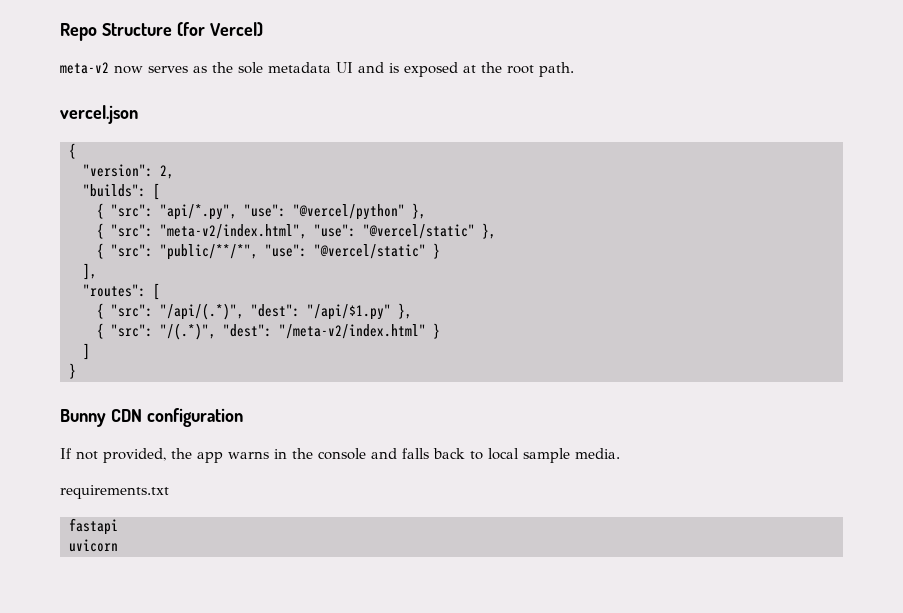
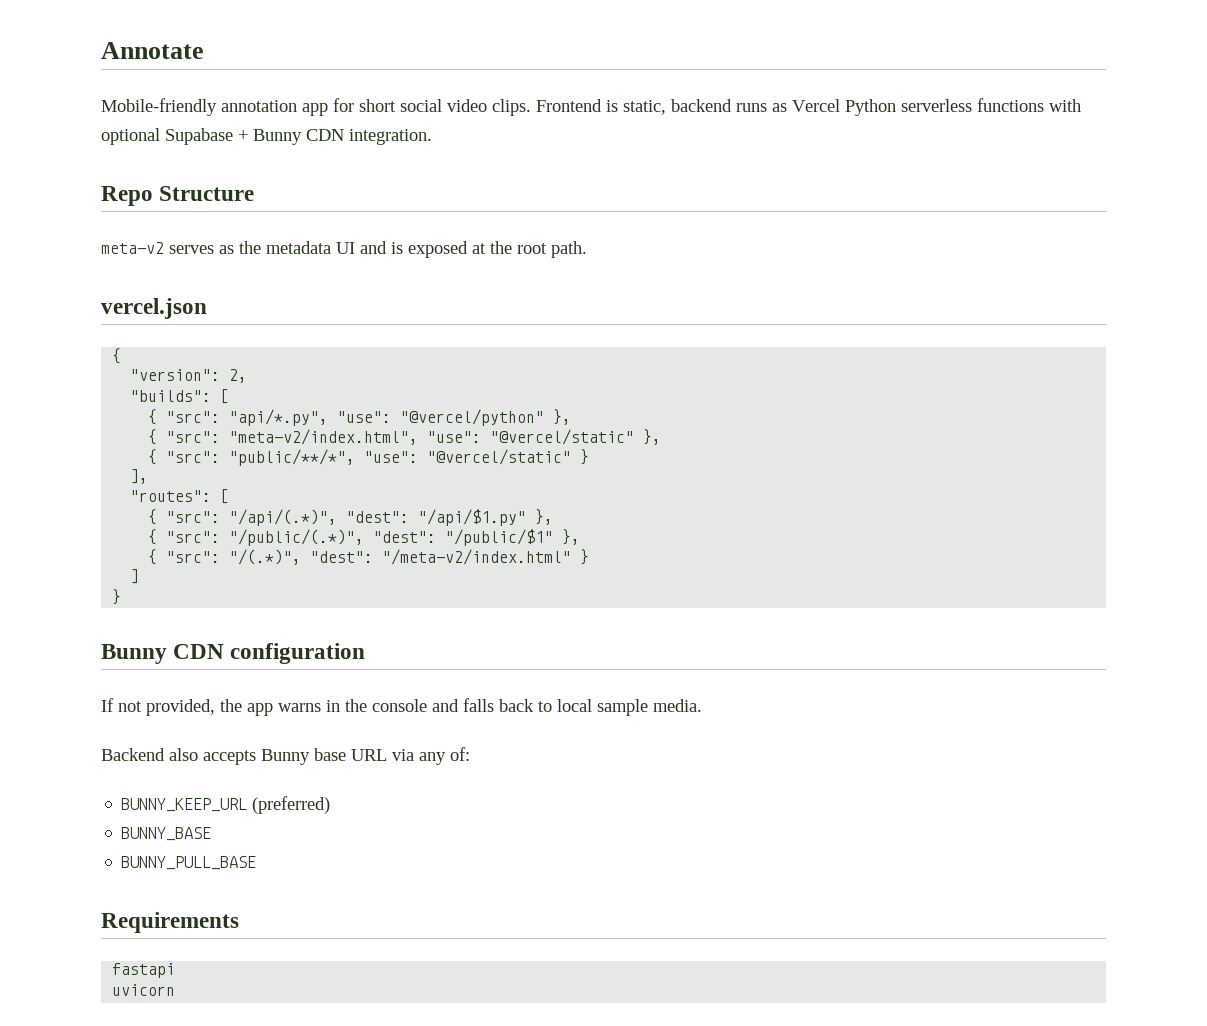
(60, 32) none -> [101,42,204,59] [101,98,1081,116] [101,128,432,145] Annotate // Mobile-friendly annotation app for short social video clips. Frontend is static, backend runs as Vercel Python serverless functions with optional Supabase + Bunny CDN integration. //
[176,22,263,37] (for Vercel) -> (255, 193) none
[114,65,143,74] now -> (164, 248) none
[238,62,263,74] sole -> (261, 247) none
(412, 311) none -> [148,529,581,546] // { "src": "/public/(.*)", "dest": "/public/$1" },
[60,485,169,499] requirements.txt -> [101,747,470,765] [121,796,331,814] [121,827,212,841] [121,856,257,870] [101,912,239,933] Backend also accepts Bunny base URL via any of: // BUNNY_KEEP_URL (preferred) // BUNNY_BASE // BUNNY_PULL_BASE // Requirements

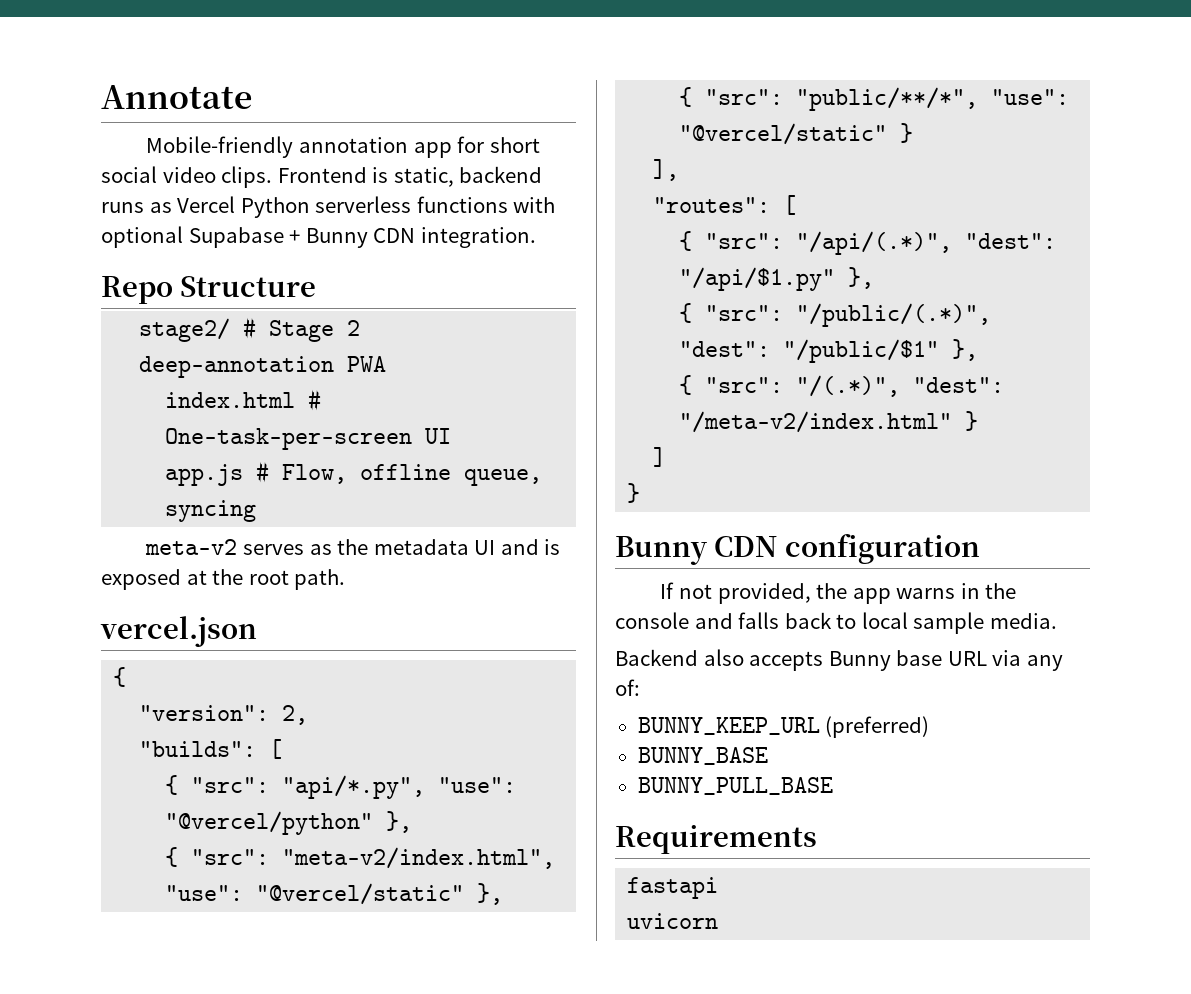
(255, 193) none -> [139,317,361,342] [139,356,387,378] [165,389,322,411] [165,428,452,450] [165,461,543,486] [165,500,257,522] // stage2/ # Stage 2 deep-annotation PWA // index.html # One-task-per-screen UI // app.js # Flow, offline queue, syncing

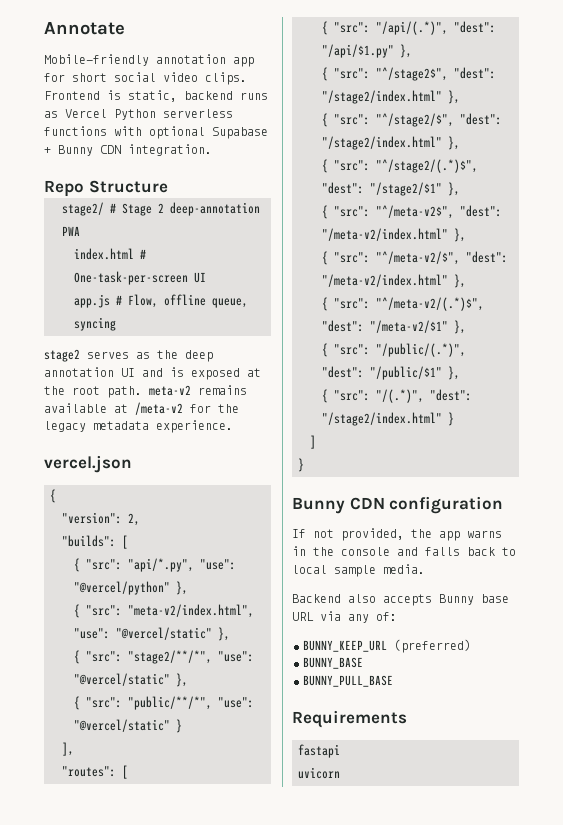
[145,539,238,555] meta-v2 -> [44,349,80,362] stage2
[373,539,469,555] metadata -> [185,350,213,362] [44,367,114,377] deep annotation
(346, 579) none -> [149,385,247,396] [44,402,239,415] [44,420,233,433] meta-v2 remains available at /meta-v2 for the legacy metadata experience.
(504, 894) none -> [74,650,254,664] [74,673,188,687] // { "src": "stage2/**/*", "use": "@vercel/static" },
(875, 278) none -> [322,67,496,81] [322,90,460,104] [322,113,502,127] [322,136,460,150] [322,159,478,173] [322,182,460,196] [322,205,502,219] [322,228,466,242] [322,251,508,265] [322,274,466,288] [322,297,484,311] [322,320,466,334] // { "src": "^/stage2$", "dest": "/stage2/index.html" }, // { "src": "^/stage2/$", "dest": "/stage2/index.html" }, // { "src": "^/stage2/(.*)$", "dest": "/stage2/$1" }, // { "src": "^/meta-v2$", "dest": "/meta-v2/index.html" }, // { "src": "^/meta-v2/$", "dest": "/meta-v2/index.html" }, // { "src": "^/meta-v2/(.*)$", "dest": "/meta-v2/$1" },
[679,411,953,433] "/meta-v2/index.html" -> [322,412,442,426] "/stage2/index.html"

